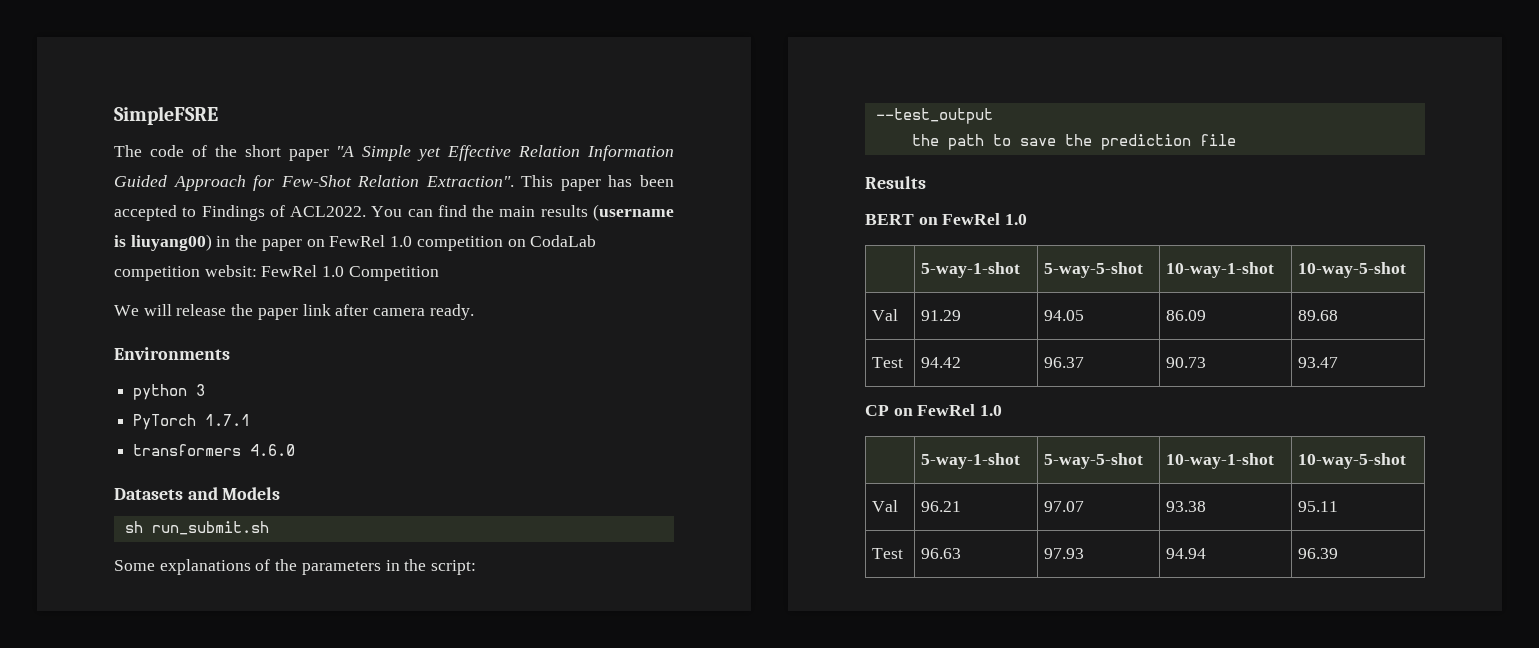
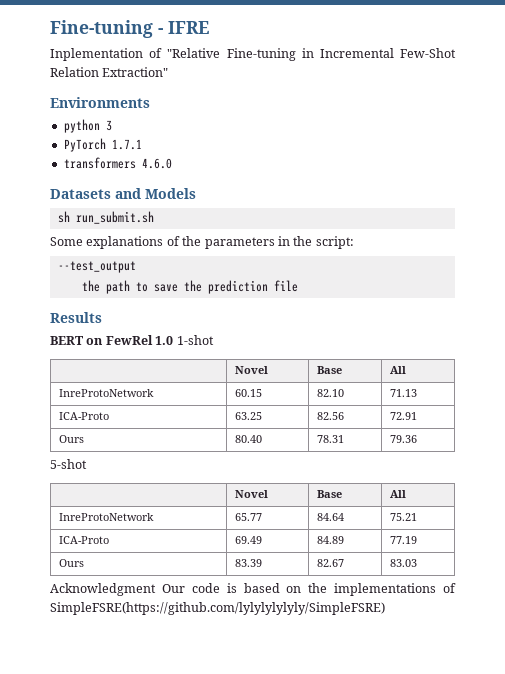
[114,106,218,125] [114,145,675,161] [114,175,674,191] [114,204,674,221] [114,234,597,251] [114,265,439,281] [114,304,474,320] SimpleFSRE // The code of the short paper "A Simple yet Effective Relation Information Guided Approach for Few-Shot Relation Extraction". This paper has been accepted to Findings of ACL2022. You can find the main results (username is liuyang00) in the paper on FewRel 1.0 competition on CodaLab competition websit: FewRel 1.0 Competition // We will release the paper link after camera ready. -> [50,20,209,38] [50,48,456,61] [50,67,169,77] Fine-tuning - IFRE // Inplementation of "Relative Fine-tuning in Incremental Few-Shot Relation Extraction"
[921,262,1021,278] [1044,262,1144,278] [1166,262,1275,278] [1298,262,1407,278] [872,309,899,321] [921,310,962,321] [1044,310,1085,321] [1166,310,1207,321] [1298,310,1339,321] [872,357,904,368] [921,357,962,368] [1044,357,1085,368] [1166,357,1207,368] [1298,357,1339,368] [865,404,1003,416] [921,453,1021,469] [1044,453,1144,469] [1166,453,1275,469] [1298,453,1407,469] [872,500,899,512] [921,501,962,512] [1044,501,1085,512] [1166,501,1207,512] [1298,501,1339,512] [872,548,904,559] [921,548,962,559] [1044,548,1085,559] [1166,548,1207,559] [1298,548,1339,559] // | 5-way-1-shot | 5-way-5-shot | 10-way-1-shot | 10-way-5-shot // Val | 91.29 | 94.05 | 86.09 | 89.68 // Test | 94.42 | 96.37 | 90.73 | 93.47 // CP on FewRel 1.0 // | 5-way-1-shot | 5-way-5-shot | 10-way-1-shot | 10-way-5-shot // Val | 96.21 | 97.07 | 93.38 | 95.11 // Test | 96.63 | 97.93 | 94.94 | 96.39 -> [176,335,214,345] [235,366,269,374] [317,366,343,374] [390,366,407,374] [59,389,155,397] [235,389,263,397] [317,389,345,397] [390,389,418,397] [59,412,110,420] [235,412,263,420] [317,412,345,420] [390,412,418,420] [59,435,85,443] [235,435,263,443] [317,435,345,443] [390,435,418,443] [50,459,87,469] [235,490,269,498] [317,490,343,498] [390,490,407,498] [59,513,155,521] [235,513,263,521] [317,513,345,521] [390,513,418,521] [59,536,110,544] [235,536,263,544] [317,536,345,544] [390,536,418,544] [59,559,85,567] [235,559,263,567] [317,559,345,567] [390,559,418,567] [50,583,456,596] [50,602,385,615] 1-shot // | Novel | Base | All // InreProtoNetwork | 60.15 | 82.10 | 71.13 // ICA-Proto | 63.25 | 82.56 | 72.91 // Ours | 80.40 | 78.31 | 79.36 // 5-shot // | Novel | Base | All // InreProtoNetwork | 65.77 | 84.64 | 75.21 // ICA-Proto | 69.49 | 84.89 | 77.19 // Ours | 83.39 | 82.67 | 83.03 // Acknowledgment Our code is based on the implementations of SimpleFSRE(https://github.com/lylylylylyly/SimpleFSRE)

